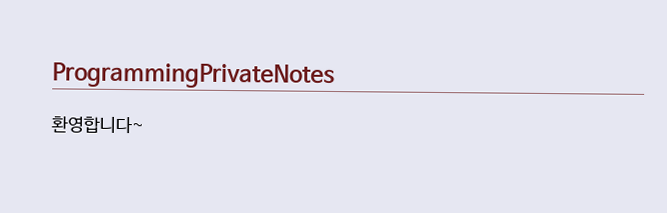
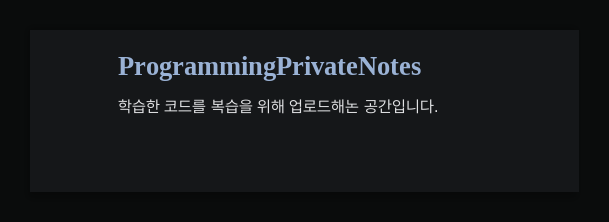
[51,115,144,134] 환영합니다~ -> [118,99,438,114] 학습한 코드를 복습을 위해 업로드해논 공간입니다.

